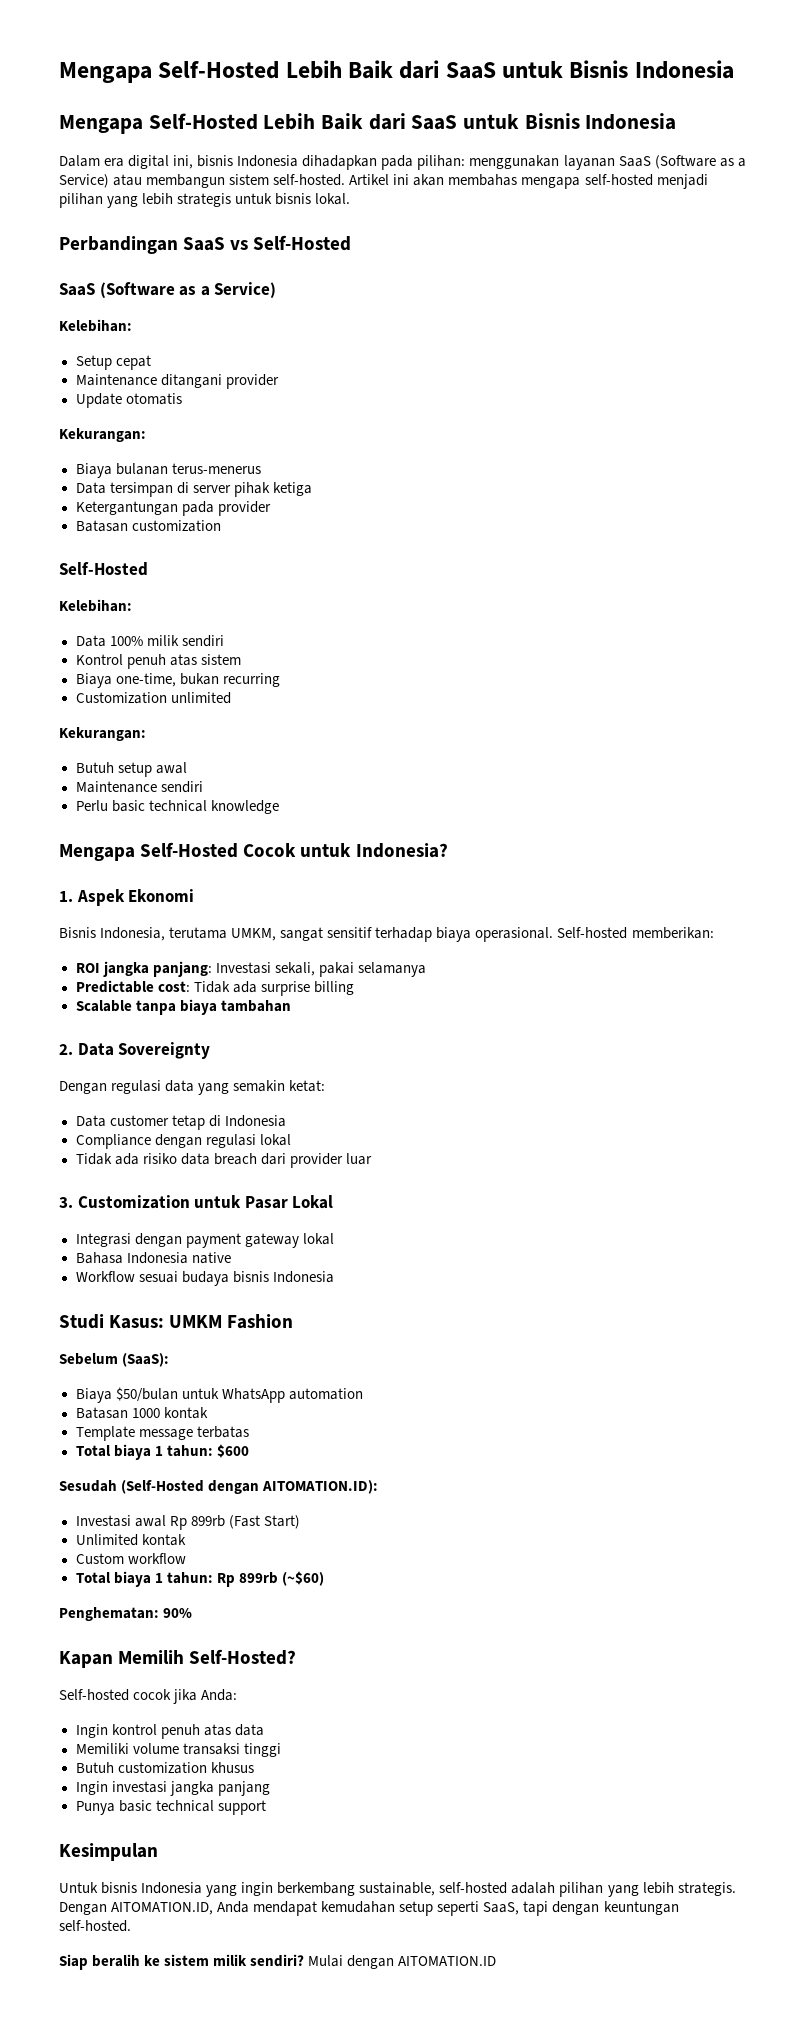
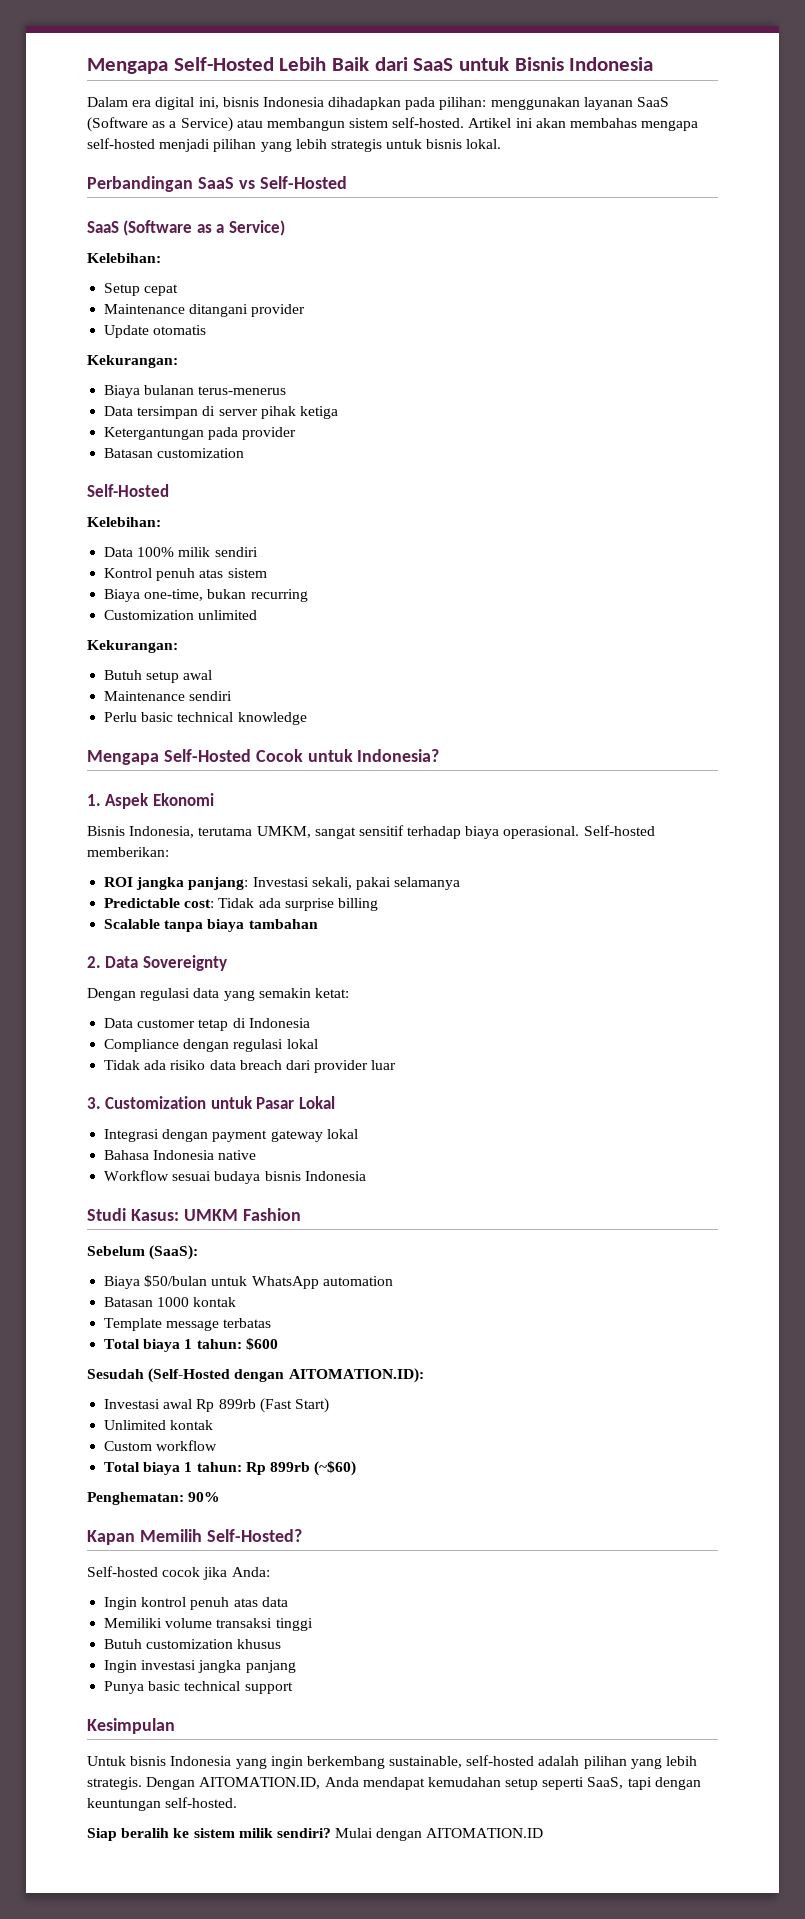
[59,60,734,83] [59,113,677,134] Mengapa Self-Hosted Lebih Baik dari SaaS untuk Bisnis Indonesia // Mengapa Self-Hosted Lebih Baik dari SaaS untuk Bisnis Indonesia -> [87,57,654,74] Mengapa Self-Hosted Lebih Baik dari SaaS untuk Bisnis Indonesia

